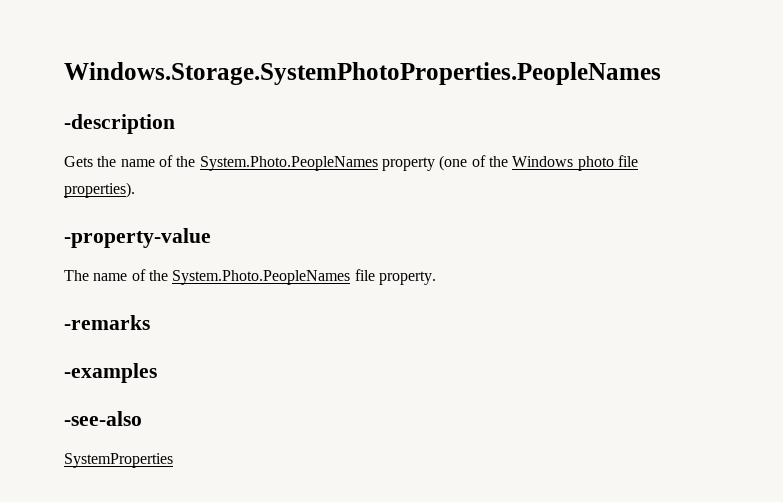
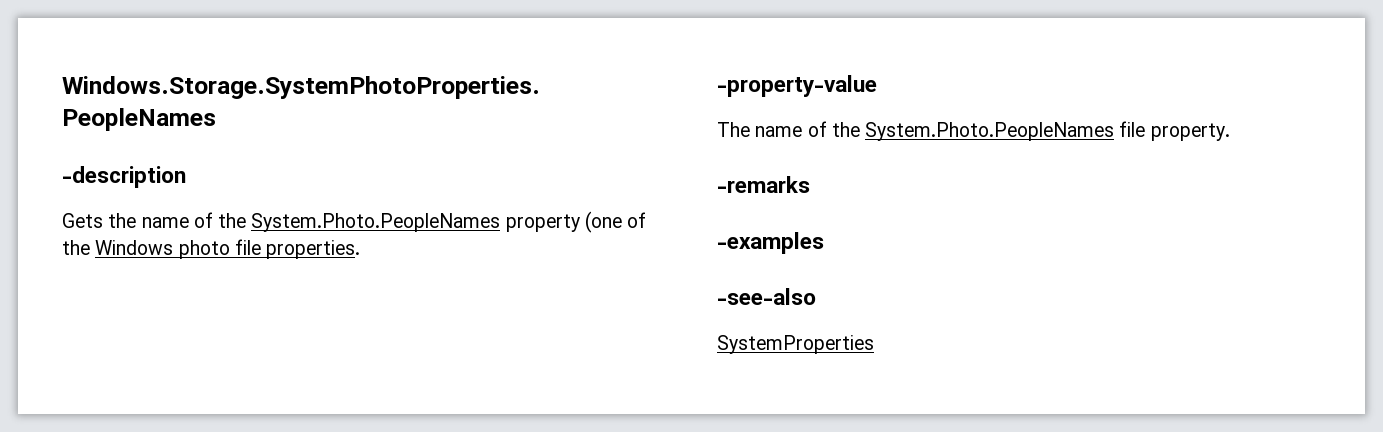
[64,182,135,198] properties). -> [266,240,361,259] properties.

